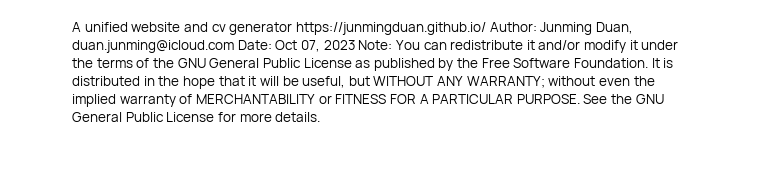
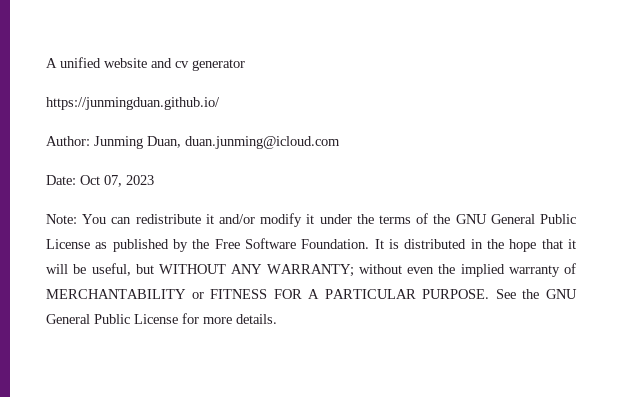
(293, 28) none -> (245, 65) //
(486, 28) none -> (220, 103) //
(234, 46) none -> (340, 142) //
(355, 45) none -> (154, 180) //

